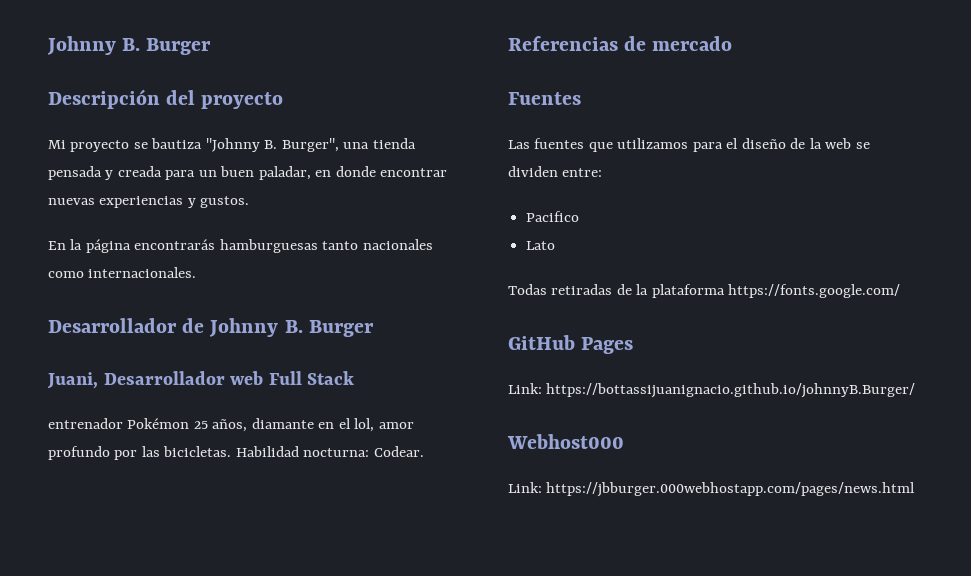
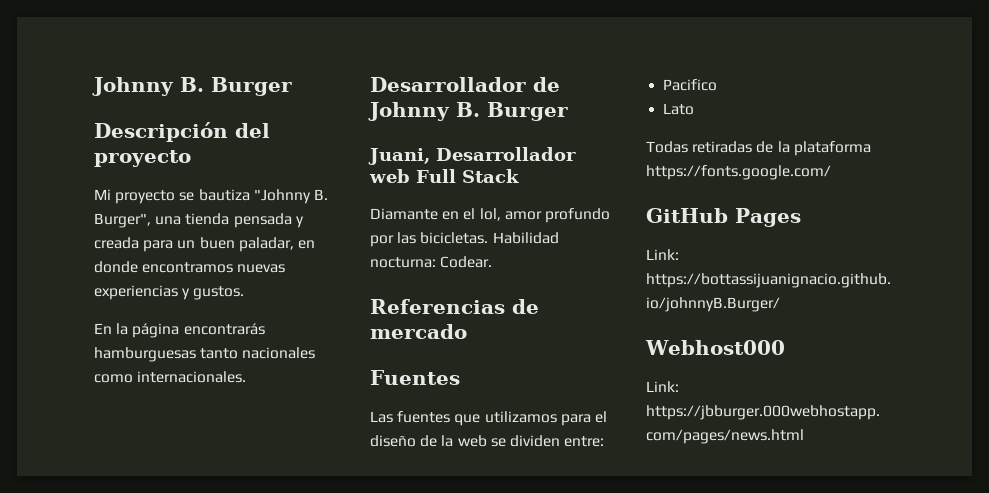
[380,168,448,177] encontrar -> [142,262,234,273] encontramos
[48,418,314,432] entrenador Pokémon 25 años, diamante -> [370,208,438,220] Diamante

